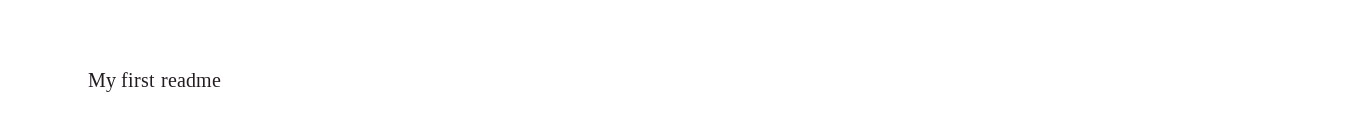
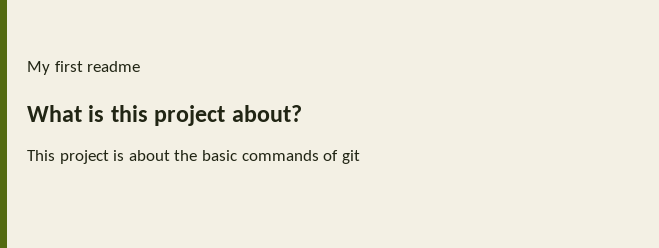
(221, 80) none -> [27,105,302,126] [27,150,360,164] // What is this project about? // This project is about the basic commands of git

